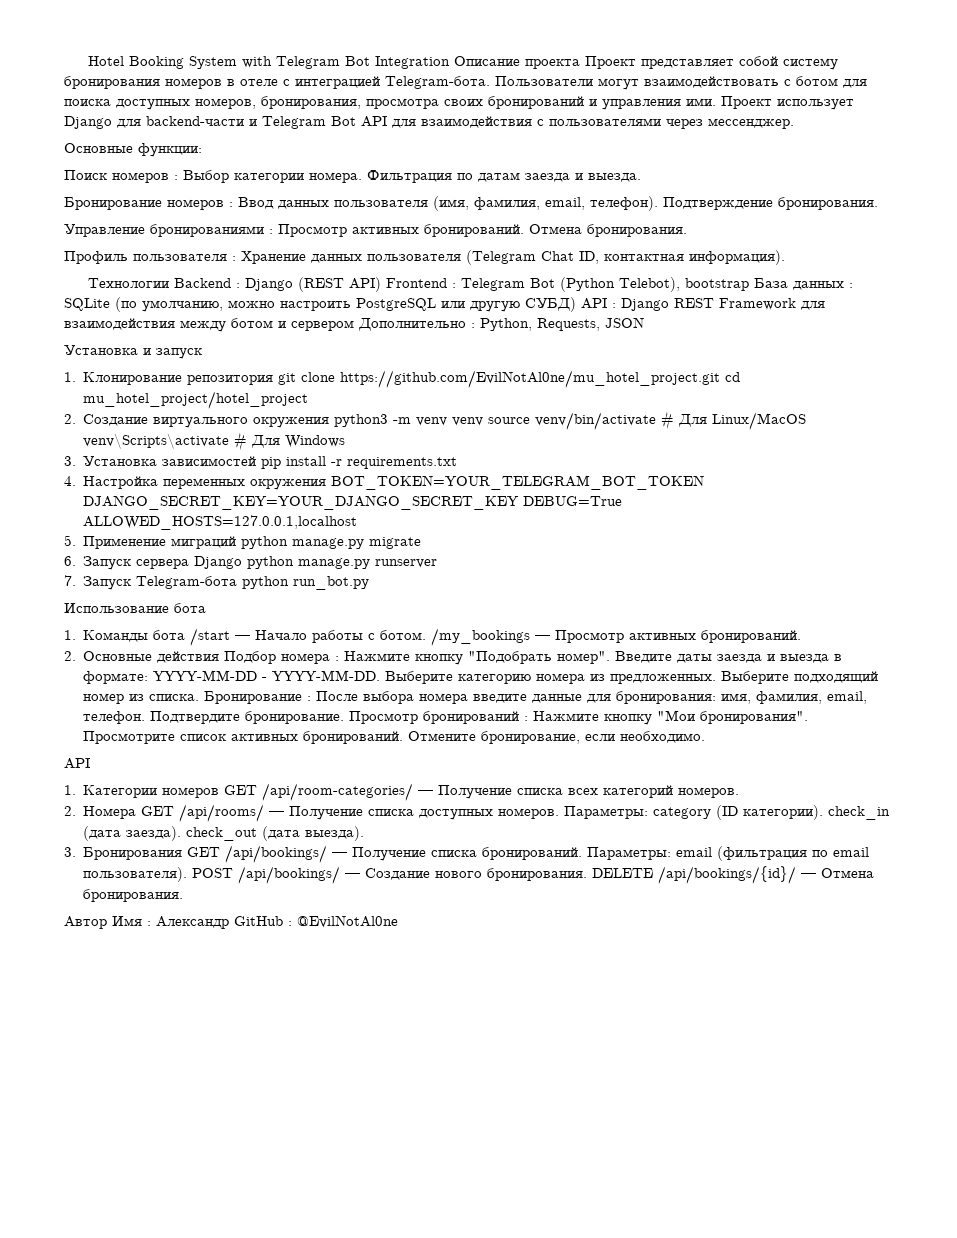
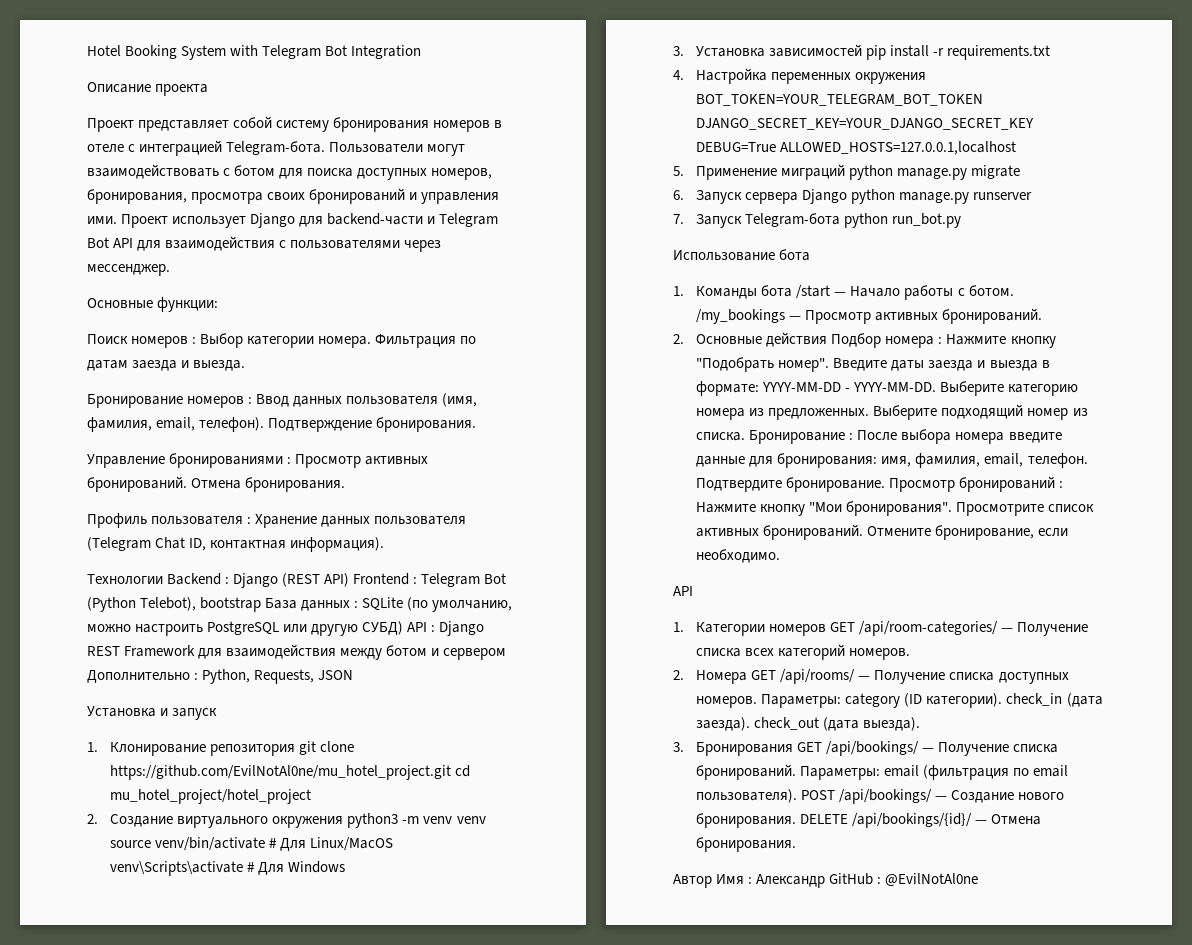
(450, 62) none -> (422, 52) //
(580, 64) none -> (209, 90) //

